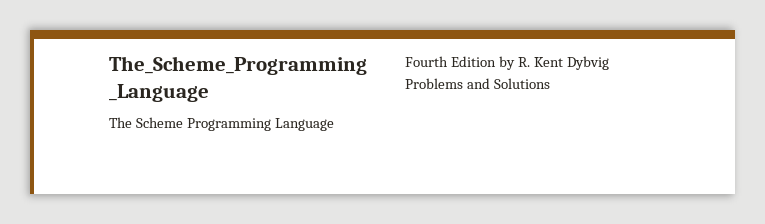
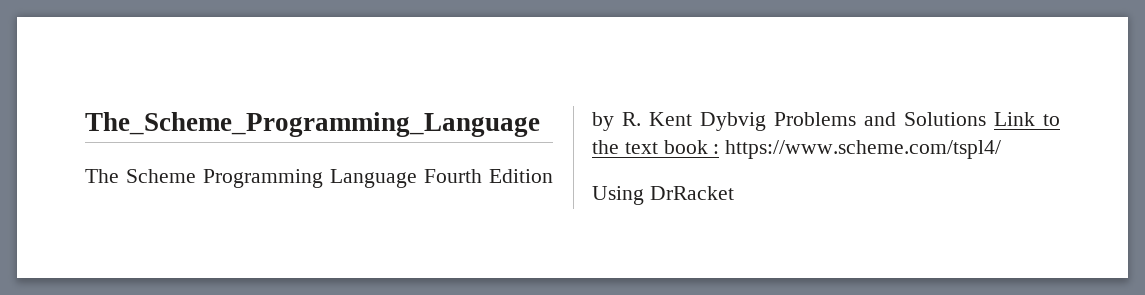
(550, 83) none -> [994,112,1060,126] [592,140,1002,159] [592,186,734,205] Link to the text book : https://www.scheme.com/tspl4/ // Using DrRacket

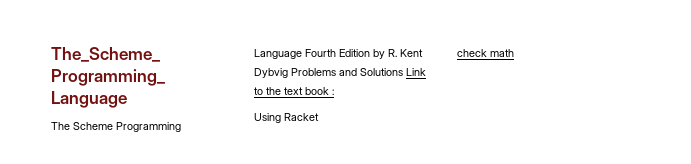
[725,140,1002,159] https://www.scheme.com/tspl4/ -> (334, 92) none
[649,186,734,200] DrRacket -> [284,113,319,121] [457,49,514,57] Racket // check math

